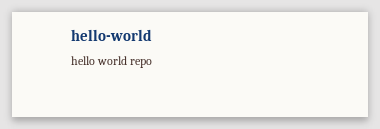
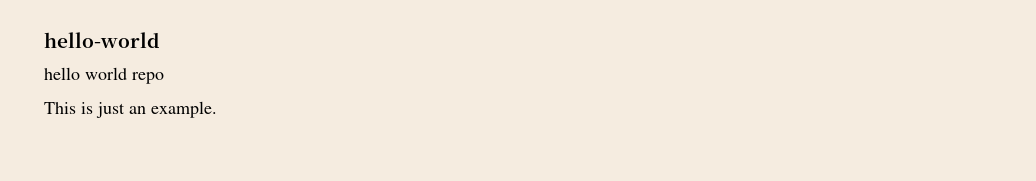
(153, 63) none -> [44,101,217,118] // This is just an example.

